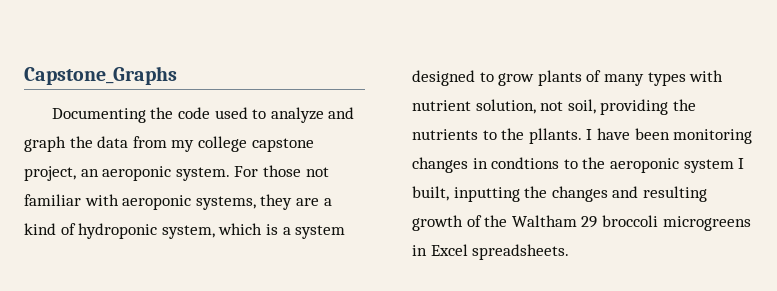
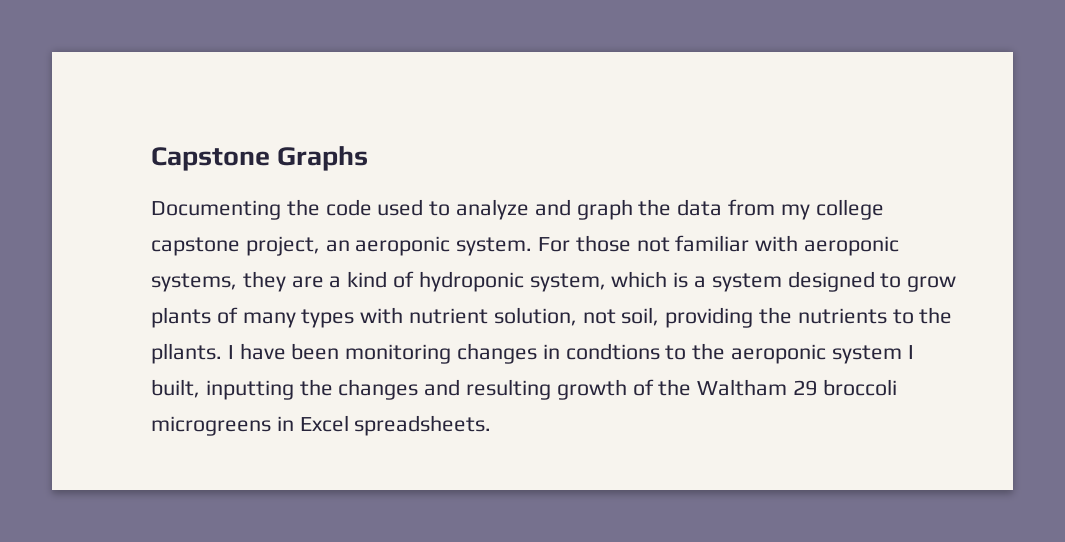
[24,66,177,85] Capstone_Graphs -> [151,146,369,171] Capstone Graphs

